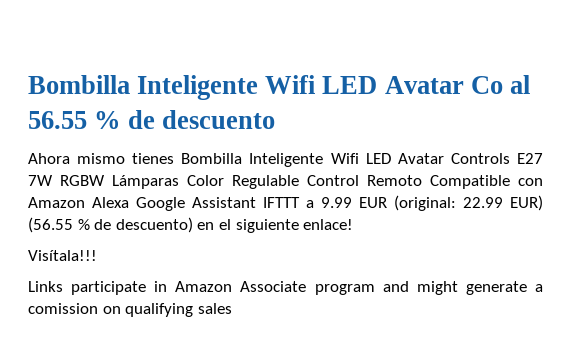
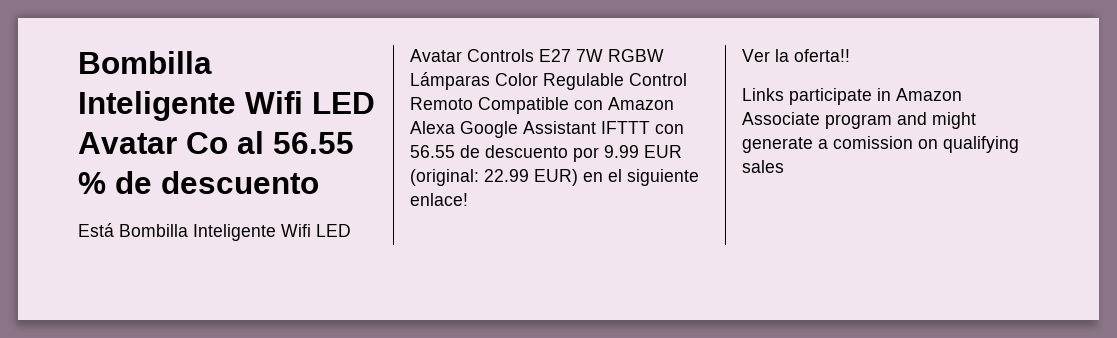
[28,153,175,164] Ahora mismo tienes -> [78,223,114,237] Está
[306,200,314,208] a -> [655,124,684,134] [410,145,599,162] con 56.55 de descuento por
[28,217,193,233] (56.55 % de descuento) -> (578, 177) none
[28,250,97,261] Visítala!!! -> [742,49,850,62] Ver la oferta!!

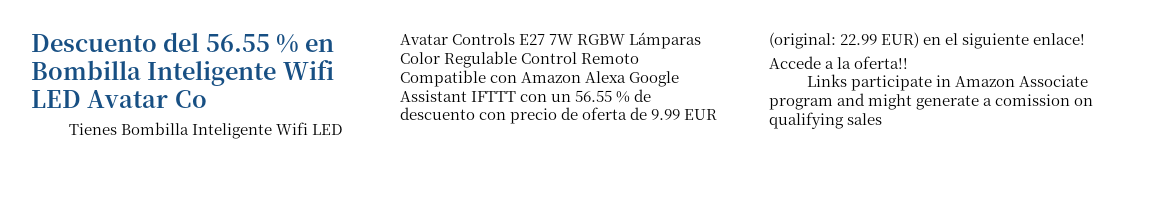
(78, 62) none -> [31,32,335,53] Descuento del 56.55 % en
[237,131,354,154] [78,171,319,194] [78,223,114,237] al 56.55 % de descuento // Está -> [68,123,117,135] // Tienes
[410,145,599,162] 56.55 de descuento por -> [551,89,652,103] [400,107,648,124] un 56.55 % de descuento con precio de oferta de
[742,49,770,62] Ver -> [769,56,835,69] Accede a

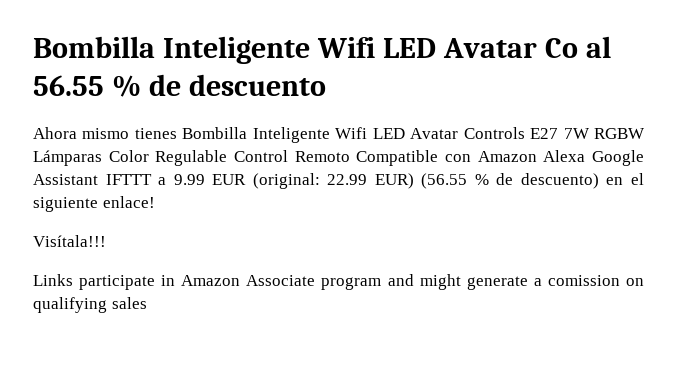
[31,32,335,53] Descuento del 56.55 % en -> (33, 47) none
[68,123,117,135] // Tienes -> [585,36,611,58] [33,74,326,97] [33,127,177,139] al 56.55 % de descuento // Ahora mismo tienes
[520,89,652,103] [400,107,648,124] con un 56.55 % de descuento con precio de oferta de -> [158,177,167,185] a
(920, 40) none -> [421,173,599,189] (56.55 % de descuento)
[769,56,909,69] Accede a la oferta!! -> [33,235,106,247] Visítala!!!

